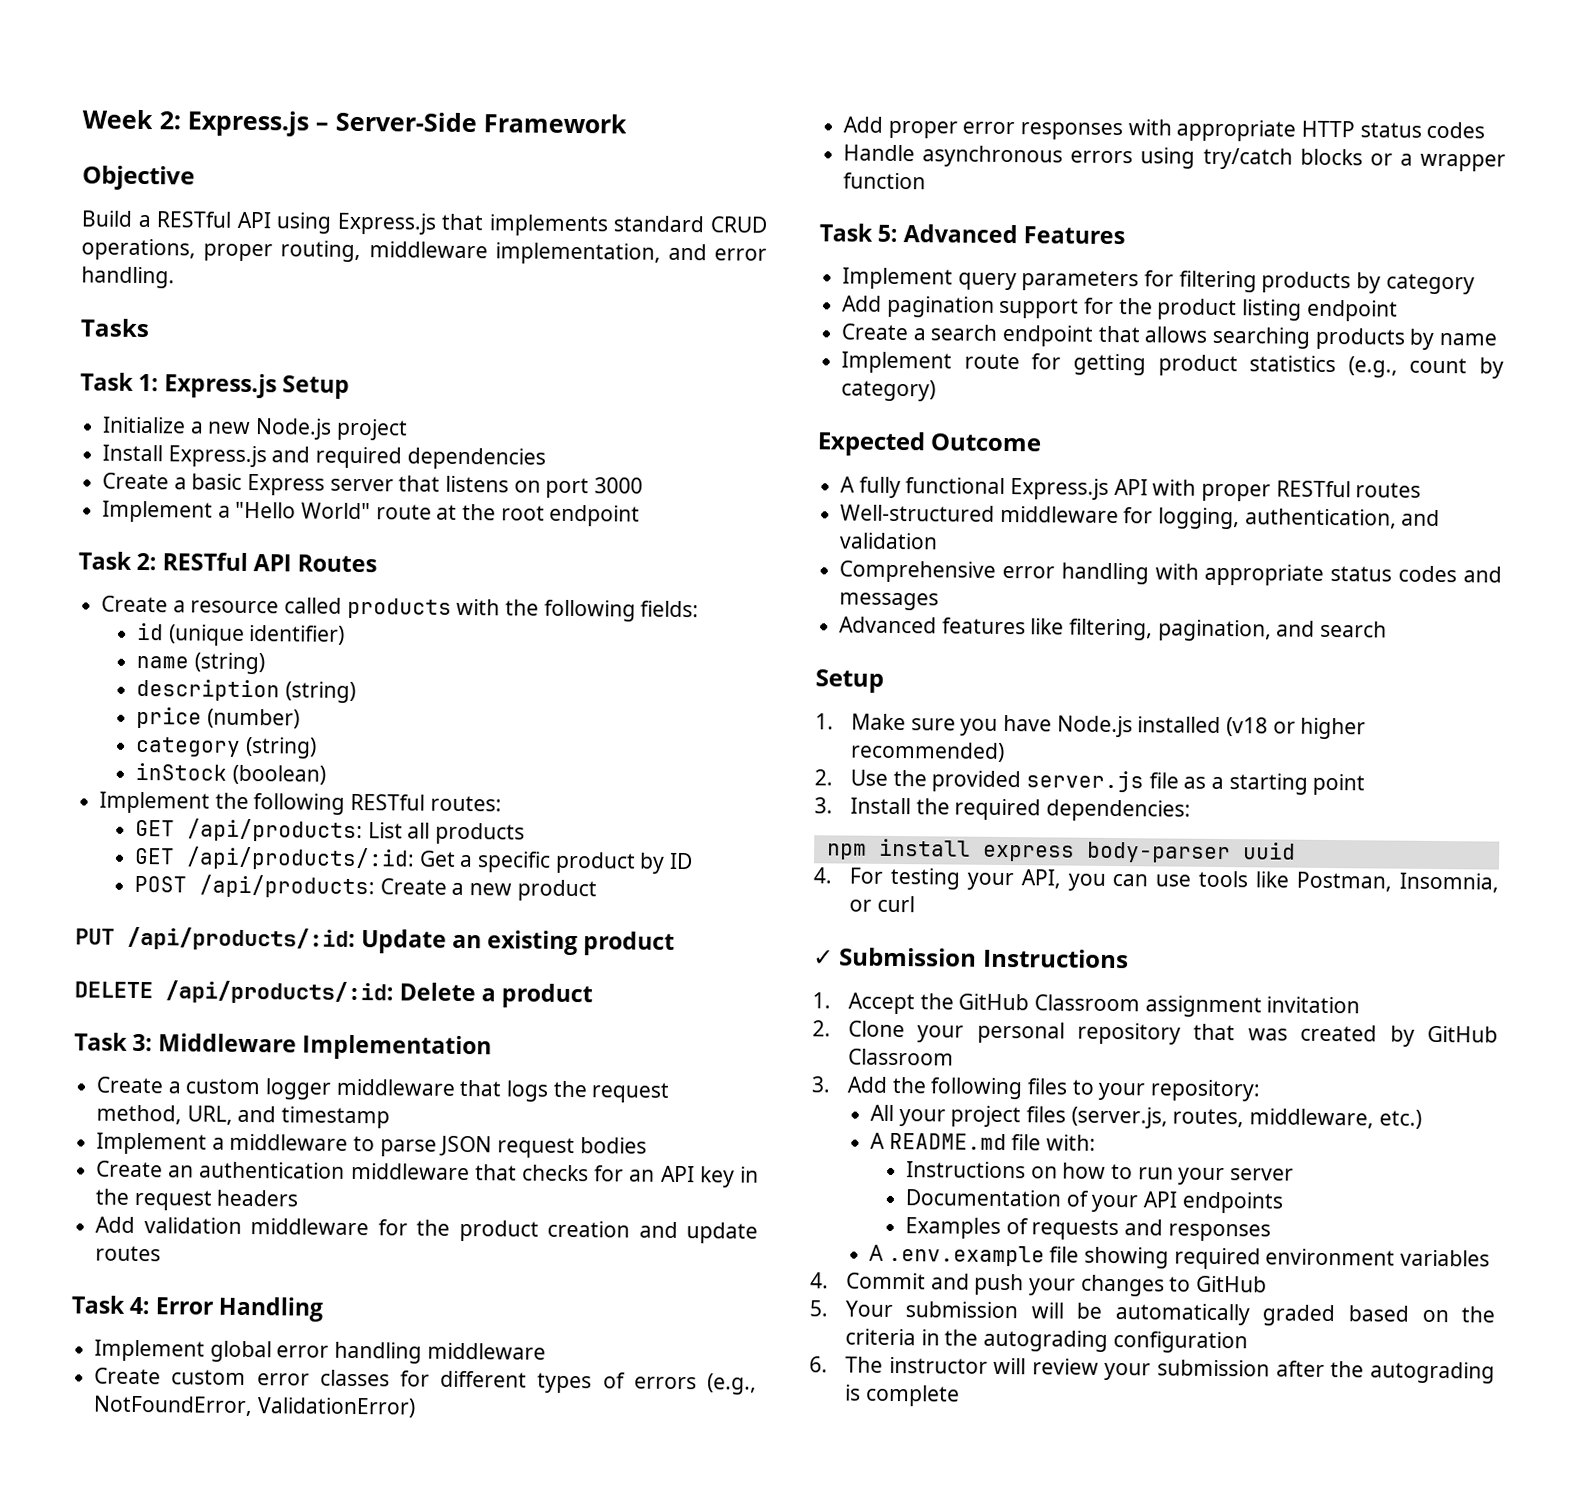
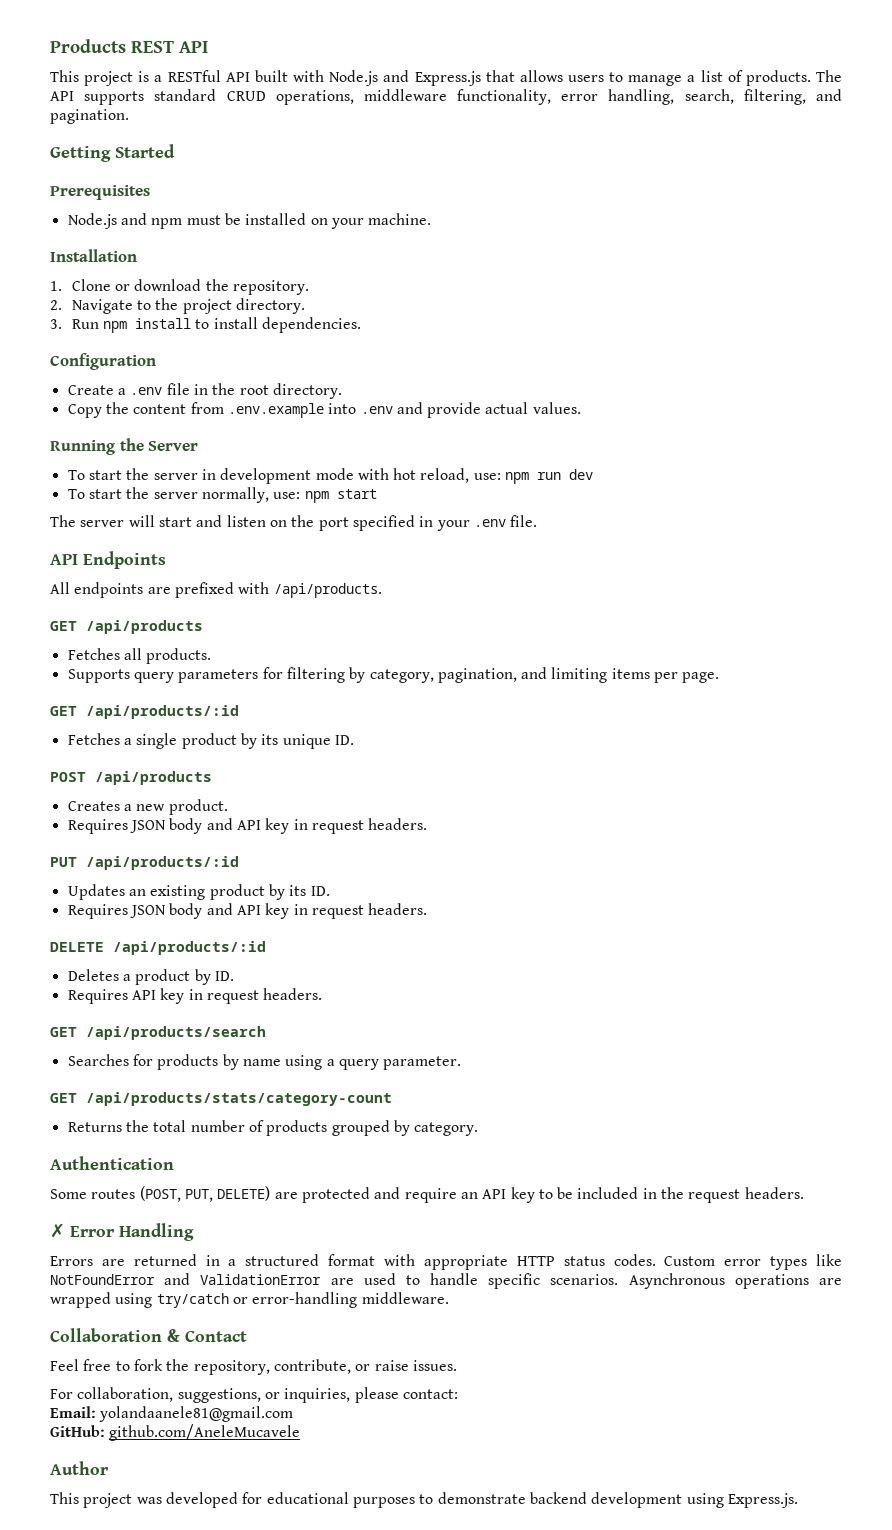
[82,109,627,137] [82,165,195,191] [81,210,767,237] [81,238,767,265] [81,266,175,289] [80,318,150,338] [80,372,351,399] [102,416,408,441] [102,444,546,470] [102,472,644,499] [102,500,641,527] [78,551,378,573] [101,595,700,622] [137,622,346,646] [136,652,265,675] [136,678,356,703] [136,706,300,729] [135,736,317,759] [135,762,326,785] [99,791,502,815] [135,818,526,845] [134,846,694,874] [134,874,597,902] Week 2: Express.js – Server-Side Framework // Objective // Build a RESTful API using Express.js that implements standard CRUD operations, proper routing, middleware implementation, and error handling. // Tasks // Task 1: Express.js Setup // Initialize a new Node.js project // Install Express.js and required dependencies // Create a basic Express server that listens on port 3000 // Implement a "Hello World" route at the root endpoint // Task 2: RESTful API Routes // Create a resource called products with the following fields: // id (unique identifier) // name (string) // description (string) // price (number) // category (string) // inStock (boolean) // Implement the following RESTful routes: // GET /api/products: List all products // GET /api/products/:id: Get a specific product by ID // POST /api/products: Create a new product -> [50,39,208,53] [50,70,842,86] [50,89,842,105] [50,109,129,124] [50,144,175,162] [50,185,150,200] [67,213,432,229] [50,249,137,262] [50,279,309,295] [50,298,305,314] [50,317,361,333] [50,353,156,370] [67,383,342,399] [67,402,581,418] [50,438,199,455] [67,468,594,484] [67,487,377,503] [50,515,538,531] [50,551,166,569] [50,582,382,598] [50,620,203,634] [67,648,212,664] [67,667,720,683] [50,705,239,719] [67,733,354,749] [50,771,212,785] [67,799,228,815] [67,818,428,834] Products REST API // This project is a RESTful API built with Node.js and Express.js that allows users to manage a list of products. The API supports standard CRUD operations, middleware functionality, error handling, search, filtering, and pagination. // Getting Started // Prerequisites // Node.js and npm must be installed on your machine. // Installation // 1. Clone or download the repository. // 2. Navigate to the project directory. // 3. Run npm install to install dependencies. // Configuration // Create a .env file in the root directory. // Copy the content from .env.example into .env and provide actual values. // Running the Server // To start the server in development mode with hot reload, use: npm run dev // To start the server normally, use: npm start // The server will start and listen on the port specified in your .env file. // API Endpoints // All endpoints are prefixed with /api/products. // GET /api/products // Fetches all products. // Supports query parameters for filtering by category, pagination, and limiting items per page. // GET /api/products/:id // Fetches a single product by its unique ID. // POST /api/products // Creates a new product. // Requires JSON body and API key in request headers.
[127,926,448,954] /api/products/:id: Update -> [86,856,239,870] [67,884,125,900] /api/products/:id // Updates
(676, 943) none -> [268,884,330,900] [67,903,428,919] by its ID. // Requires JSON body and API key in request headers.
[165,980,477,1005] /api/products/:id: Delete -> [113,941,266,955] [67,969,119,981] /api/products/:id // Deletes
[74,1032,493,1061] [96,1076,670,1103] [96,1104,391,1129] [96,1132,647,1159] [96,1160,759,1188] [95,1188,299,1211] [95,1216,758,1244] [95,1245,162,1262] [71,1295,324,1322] [94,1339,546,1364] [94,1367,757,1395] [93,1395,416,1418] [843,116,1486,142] [843,144,1506,172] [843,172,927,190] [819,223,1126,245] [842,267,1475,295] [842,295,1398,322] [841,323,1498,350] [841,351,1504,379] [841,379,937,402] [817,431,1042,457] [840,476,1422,502] [840,504,1441,530] [839,532,939,550] [839,560,1502,586] [839,592,940,611] [839,616,1388,642] [815,669,884,693] [815,713,1367,740] [849,741,1005,762] [814,769,1366,796] [814,797,1191,822] [826,838,1296,864] [813,867,1499,893] [848,895,915,913] [813,947,1129,969] [812,992,1361,1018] [812,1020,1498,1047] [847,1048,954,1066] [811,1076,1261,1102] [870,1104,1422,1129] [870,1132,1097,1151] [906,1161,1295,1186] [905,1189,1283,1214] [905,1217,1271,1242] [869,1244,1491,1270] [810,1272,1267,1297] [809,1300,1495,1327] [844,1328,1248,1354] [809,1356,1495,1384] [844,1384,960,1407] // Task 3: Middleware Implementation // Create a custom logger middleware that logs the request method, URL, and timestamp // Implement a middleware to parse JSON request bodies // Create an authentication middleware that checks for an API key in the request headers // Add validation middleware for the product creation and update routes // Task 4: Error Handling // Implement global error handling middleware // Create custom error classes for different types of errors (e.g., NotFoundError, ValidationError) // Add proper error responses with appropriate HTTP status codes // Handle asynchronous errors using try/catch blocks or a wrapper function // Task 5: Advanced Features // Implement query parameters for filtering products by category // Add pagination support for the product listing endpoint // Create a search endpoint that allows searching products by name // Implement route for getting product statistics (e.g., count by category) // Expected Outcome // A fully functional Express.js API with proper RESTful routes // Well-structured middleware for logging, authentication, and validation // Comprehensive error handling with appropriate status codes and messages // Advanced features like filtering, pagination, and search // Setup // 1. Make sure you have Node.js installed (v18 or higher recommended) // 2. Use the provided server.js file as a starting point // 3. Install the required dependencies: // npm install express body-parser uuid // 4. For testing your API, you can use tools like Postman, Insomnia, or curl // ✓ Submission Instructions // 1. Accept the GitHub Classroom assignment invitation // 2. Clone your personal repository that was created by GitHub Classroom // 3. Add the following files to your repository: // All your project files (server.js, routes, middleware, etc.) // A README.md file with: // Instructions on how to run your server // Documentation of your API endpoints // Examples of requests and responses // A .env.example file showing required environment variables // 4. Commit and push your changes to GitHub // 5. Your submission will be automatically graded based on the criteria in the autograding configuration // 6. The instructor will review your submission after the autograding is complete -> [194,969,234,985] [67,988,323,1004] [50,1026,266,1040] [67,1054,462,1070] [50,1092,392,1106] [67,1120,479,1136] [50,1156,174,1170] [50,1186,804,1203] [50,1223,194,1241] [50,1254,843,1270] [50,1273,842,1289] [50,1292,449,1308] [50,1328,247,1342] [50,1359,457,1375] [50,1387,458,1403] [50,1406,294,1422] [50,1424,301,1441] [50,1461,109,1475] [50,1492,798,1508] by ID. // Requires API key in request headers. // GET /api/products/search // Searches for products by name using a query parameter. // GET /api/products/stats/category-count // Returns the total number of products grouped by category. // Authentication // Some routes (POST, PUT, DELETE) are protected and require an API key to be included in the request headers. // ✗ Error Handling // Errors are returned in a structured format with appropriate HTTP status codes. Custom error types like NotFoundError and ValidationError are used to handle specific scenarios. Asynchronous operations are wrapped using try/catch or error-handling middleware. // Collaboration & Contact // Feel free to fork the repository, contribute, or raise issues. // For collaboration, suggestions, or inquiries, please contact: // Email: yolandaanele81@gmail.com // GitHub: github.com/AneleMucavele // Author // This project was developed for educational purposes to demonstrate backend development using Express.js.

